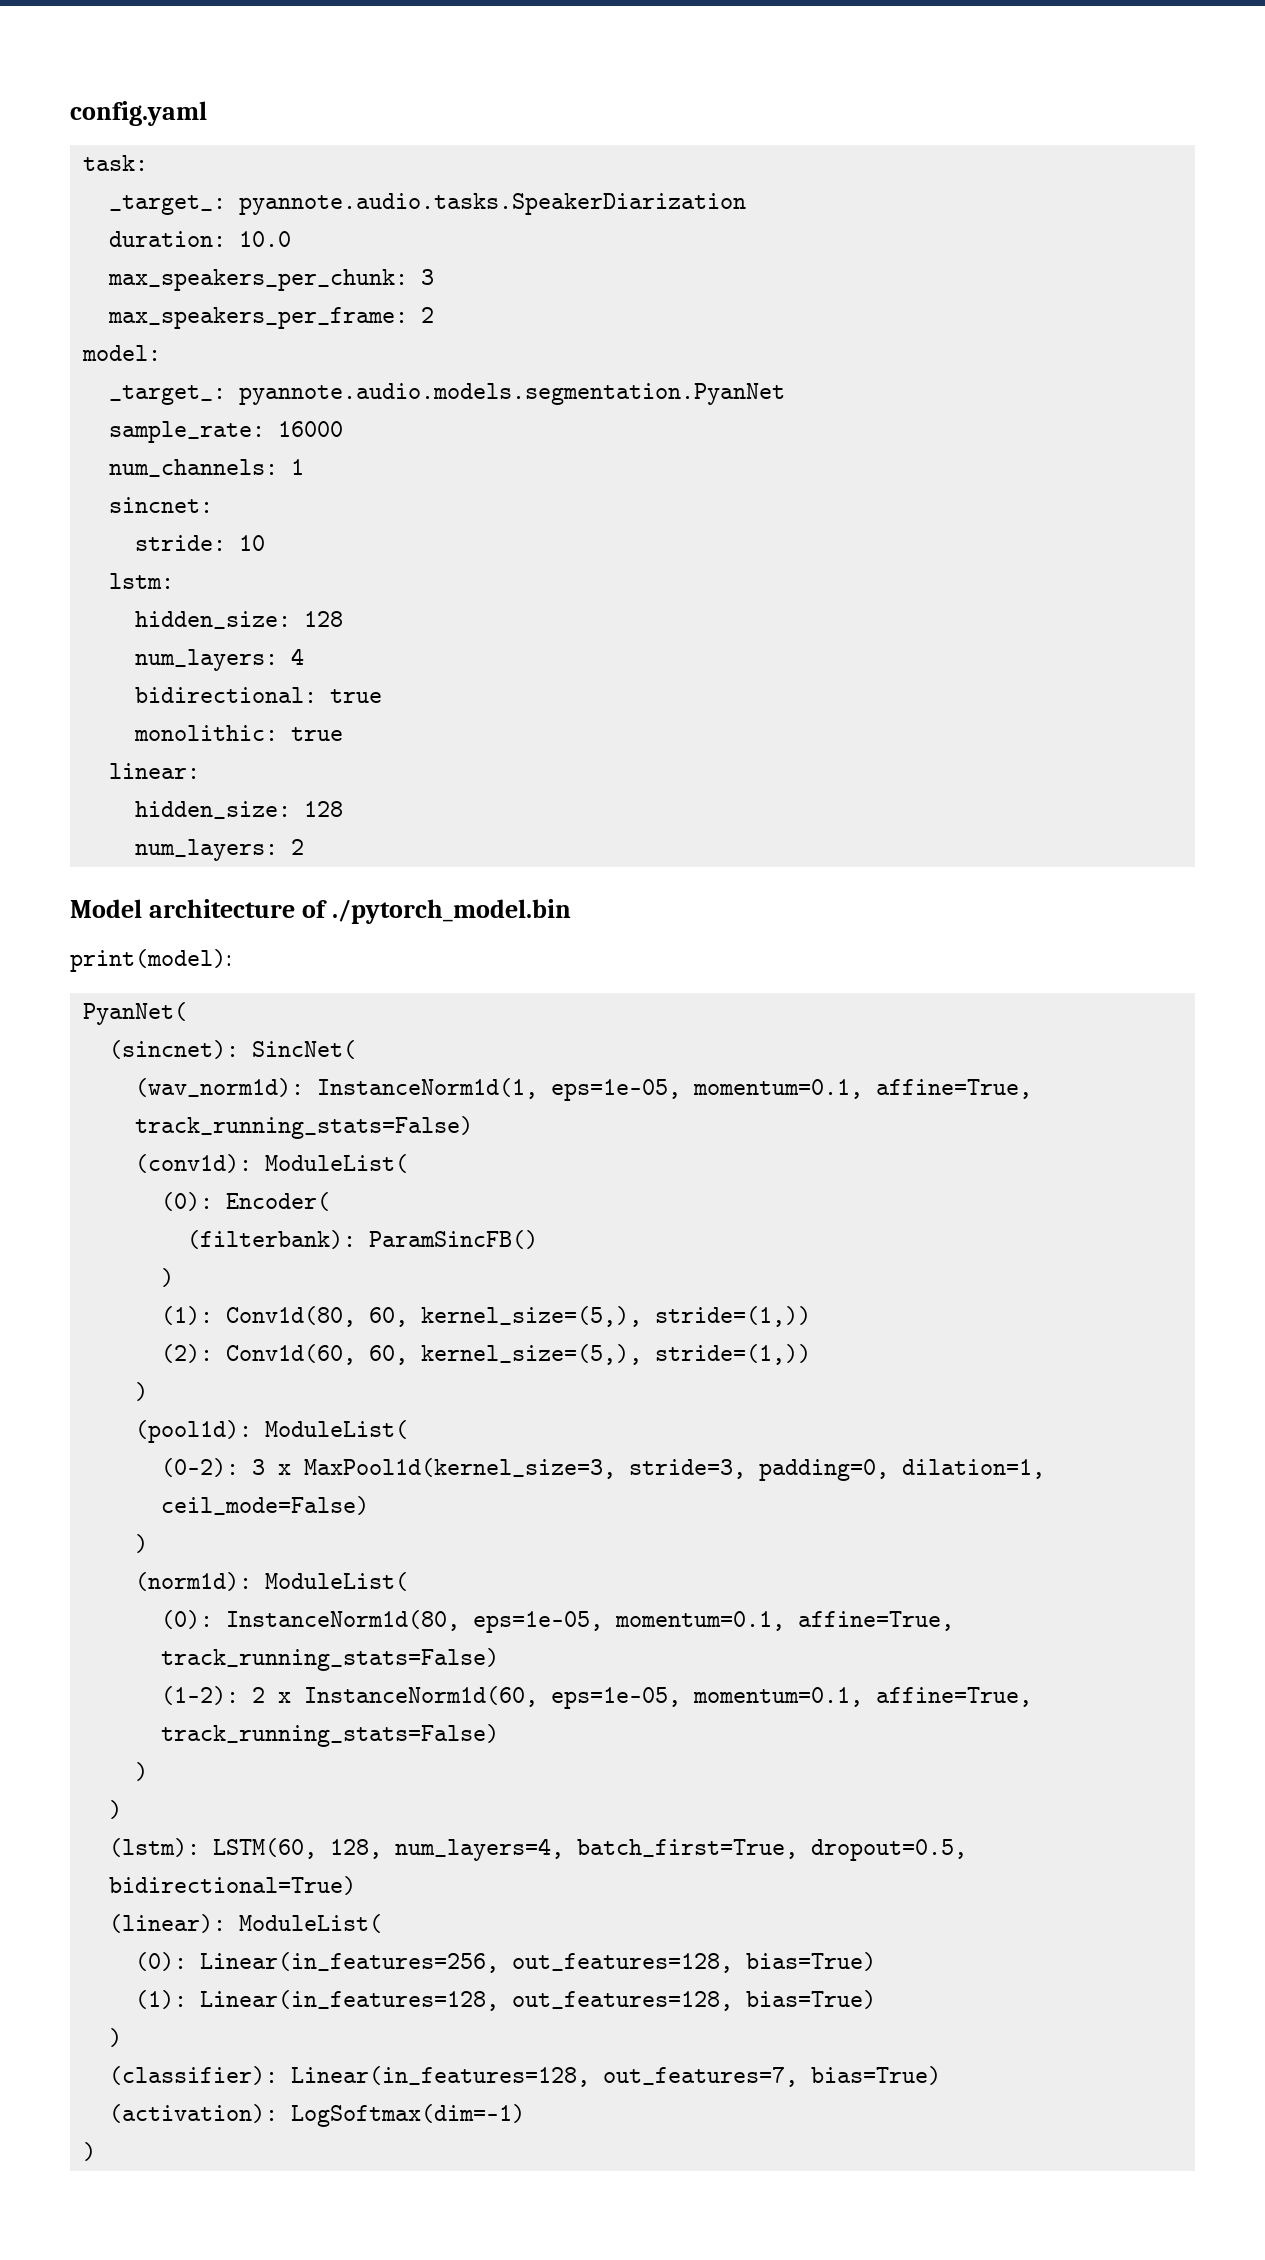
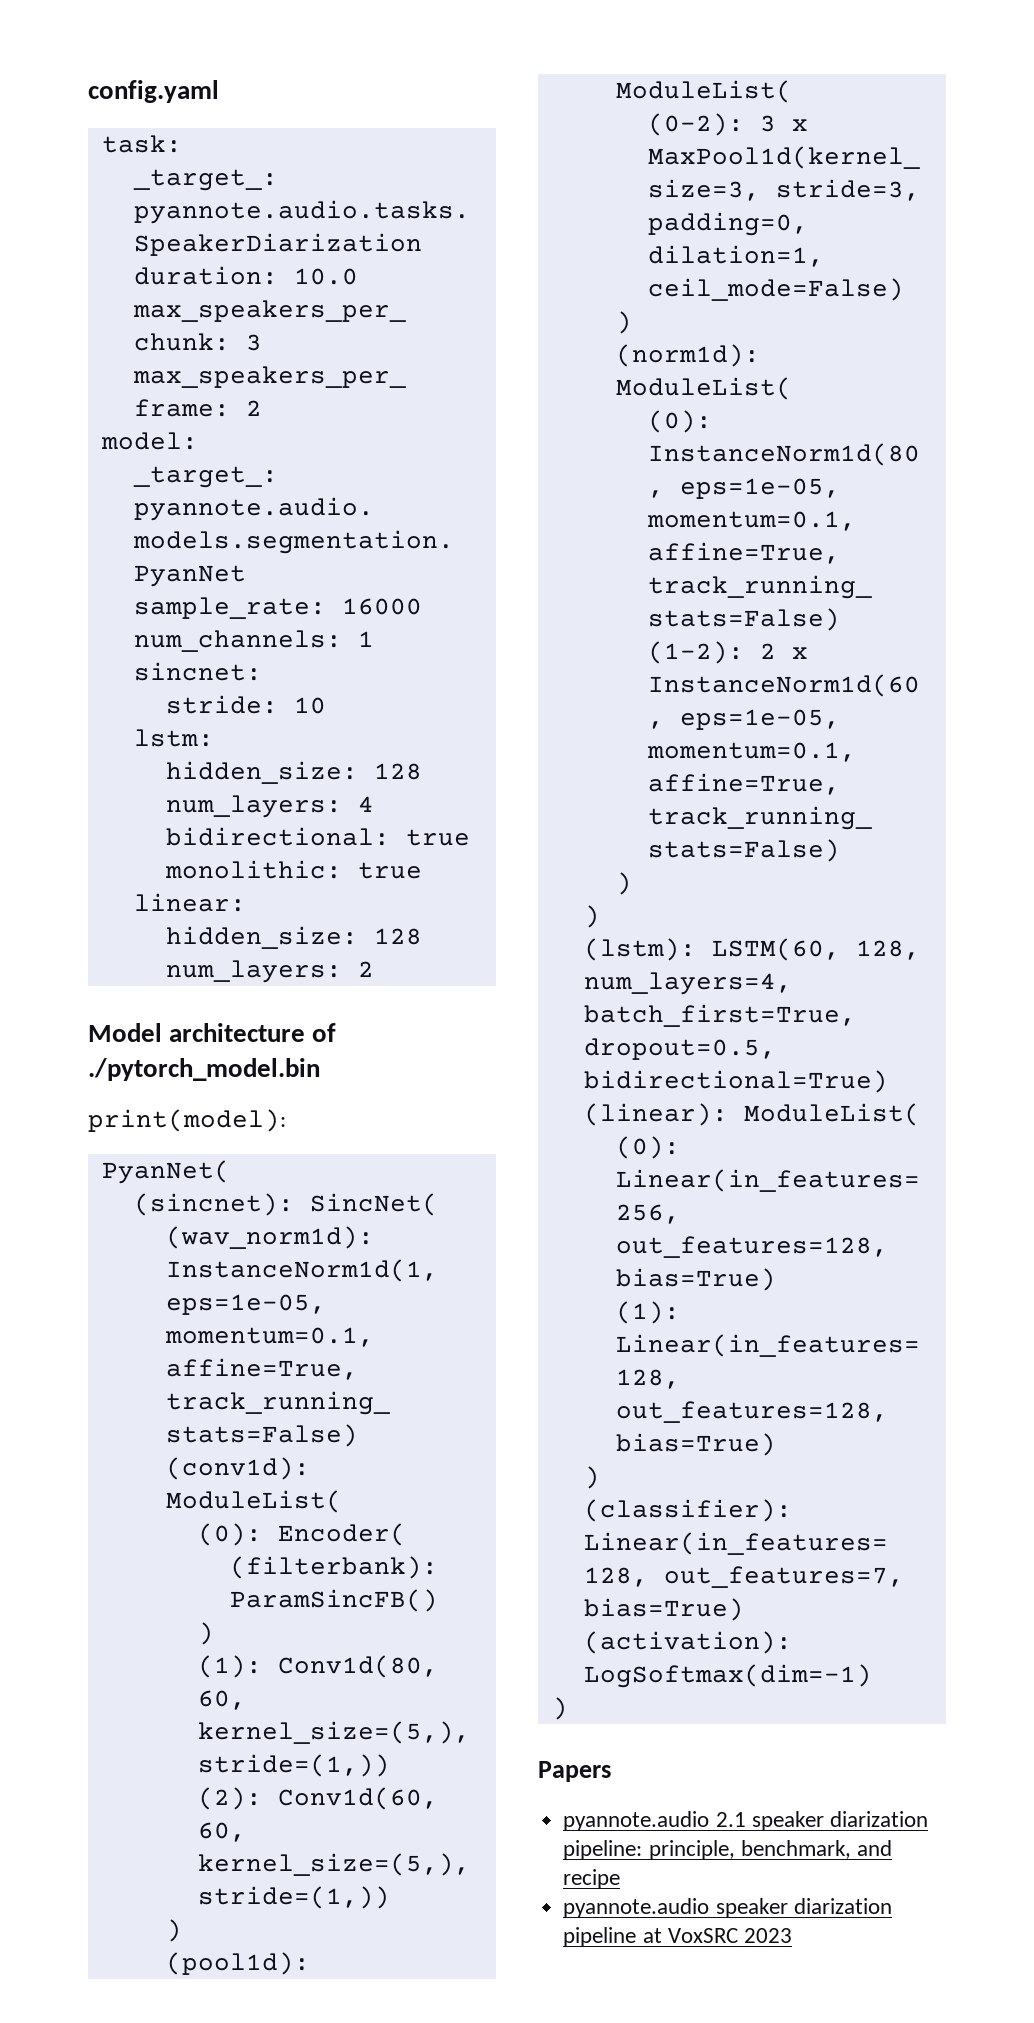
(97, 2151) none -> [538,1761,611,1782] [563,1811,928,1831] [563,1840,892,1860] [563,1869,621,1889] [563,1898,892,1918] [563,1927,792,1947] // Papers // pyannote.audio 2.1 speaker diarization pipeline: principle, benchmark, and recipe // pyannote.audio speaker diarization pipeline at VoxSRC 2023

